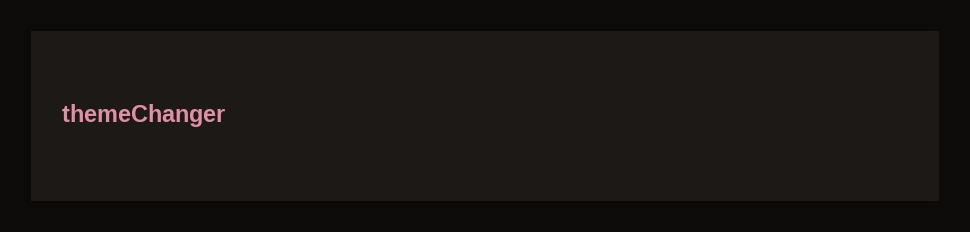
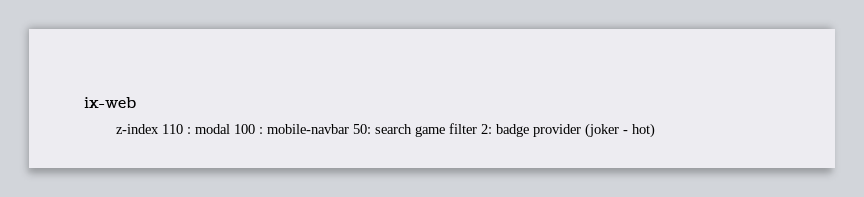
[62,104,225,127] themeChanger -> [84,97,136,108] [116,123,656,138] ix-web // z-index 110 : modal 100 : mobile-navbar 50: search game filter 2: badge provider (joker - hot)

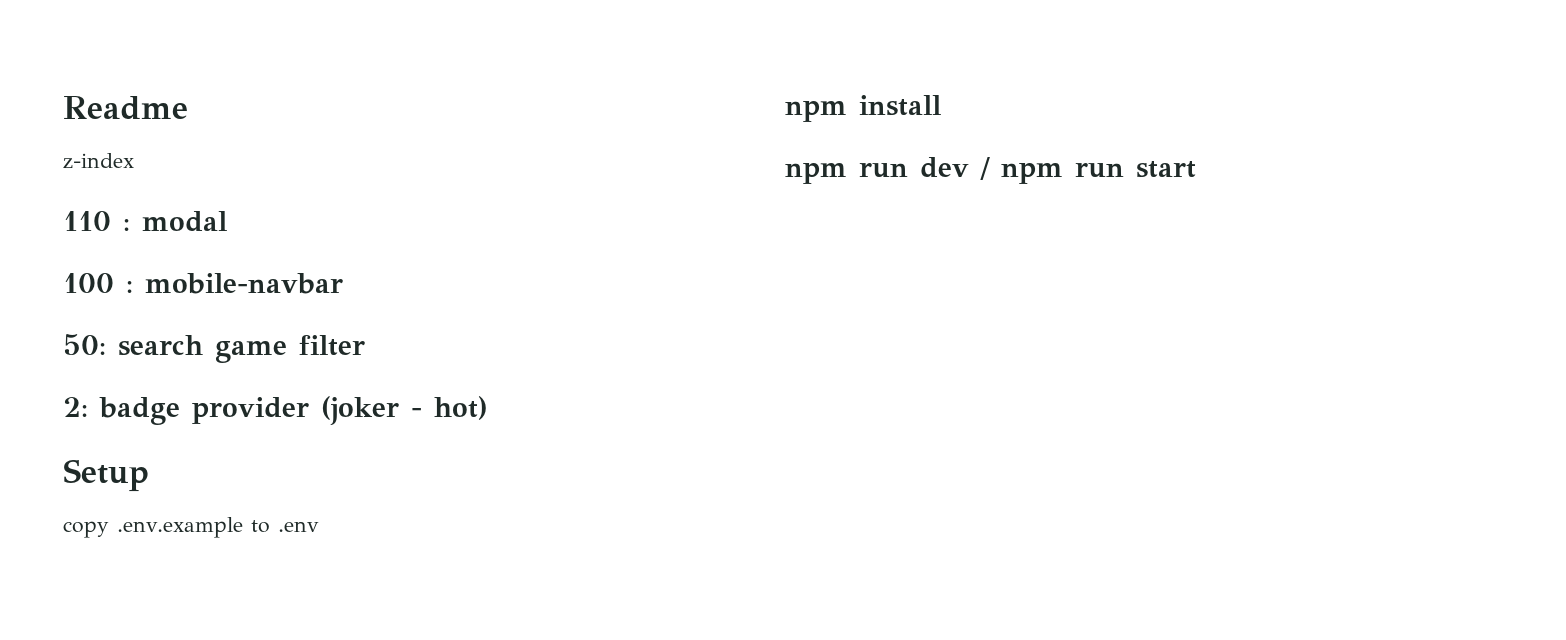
[84,97,136,108] ix-web -> [63,96,188,120] Readme
(160, 129) none -> (134, 161) //
(231, 129) none -> (227, 221) //
(350, 129) none -> (343, 283) //
(478, 128) none -> (365, 345) //
(656, 130) none -> [63,459,149,492] [63,517,319,538] [785,95,941,122] [785,157,1196,184] // Setup // copy .env.example to .env // npm install // npm run dev / npm run start

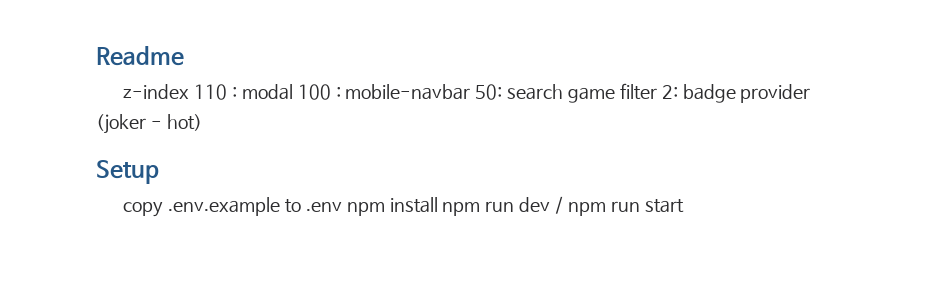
(134, 161) // -> (190, 91) none
(227, 221) // -> (293, 92) none
(343, 283) // -> (471, 92) none
(365, 345) // -> (657, 91) none
(319, 526) // -> (342, 207) none
(941, 105) // -> (438, 205) none

